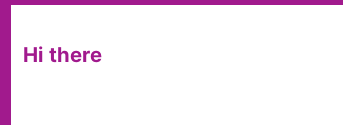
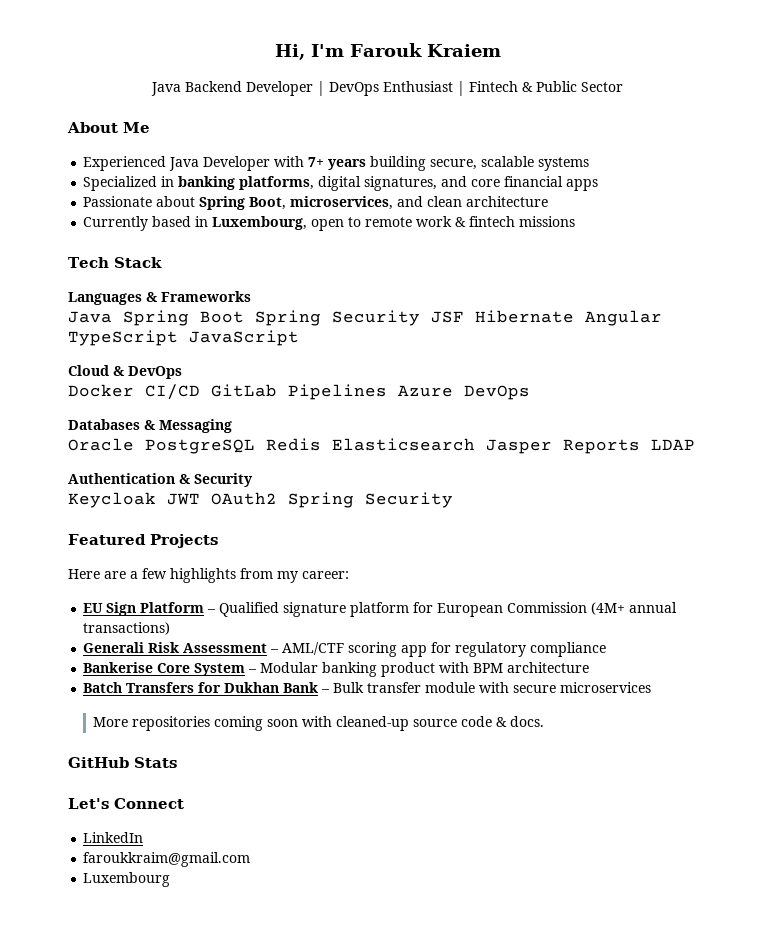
[23,46,102,63] Hi there -> [274,43,501,60] [151,81,623,96] [67,122,150,133] [83,156,590,171] [83,176,599,191] [83,196,549,210] [83,216,576,231] [68,257,162,268] [68,291,251,305] [68,310,662,326] [68,330,299,346] [68,365,182,379] [68,384,530,400] [68,419,232,433] [68,438,695,454] [68,473,253,487] [68,492,453,508] [68,534,218,548] [68,568,349,583] [83,602,678,617] [83,622,171,635] [83,642,607,657] [83,662,590,677] [83,682,652,693] [93,716,545,731] [68,757,177,768] [68,798,184,809] [83,832,144,843] [83,852,251,867] [83,872,171,887] Hi, I'm Farouk Kraiem // Java Backend Developer | DevOps Enthusiast | Fintech & Public Sector // About Me // Experienced Java Developer with 7+ years building secure, scalable systems // Specialized in banking platforms, digital signatures, and core financial apps // Passionate about Spring Boot, microservices, and clean architecture // Currently based in Luxembourg, open to remote work & fintech missions // Tech Stack // Languages & Frameworks // Java Spring Boot Spring Security JSF Hibernate Angular TypeScript JavaScript // Cloud & DevOps // Docker CI/CD GitLab Pipelines Azure DevOps // Databases & Messaging // Oracle PostgreSQL Redis Elasticsearch Jasper Reports LDAP // Authentication & Security // Keycloak JWT OAuth2 Spring Security // Featured Projects // Here are a few highlights from my career: // EU Sign Platform – Qualified signature platform for European Commission (4M+ annual transactions) // Generali Risk Assessment – AML/CTF scoring app for regulatory compliance // Bankerise Core System – Modular banking product with BPM architecture // Batch Transfers for Dukhan Bank – Bulk transfer module with secure microservices // More repositories coming soon with cleaned-up source code & docs. // GitHub Stats // Let's Connect // LinkedIn // faroukkraim@gmail.com // Luxembourg

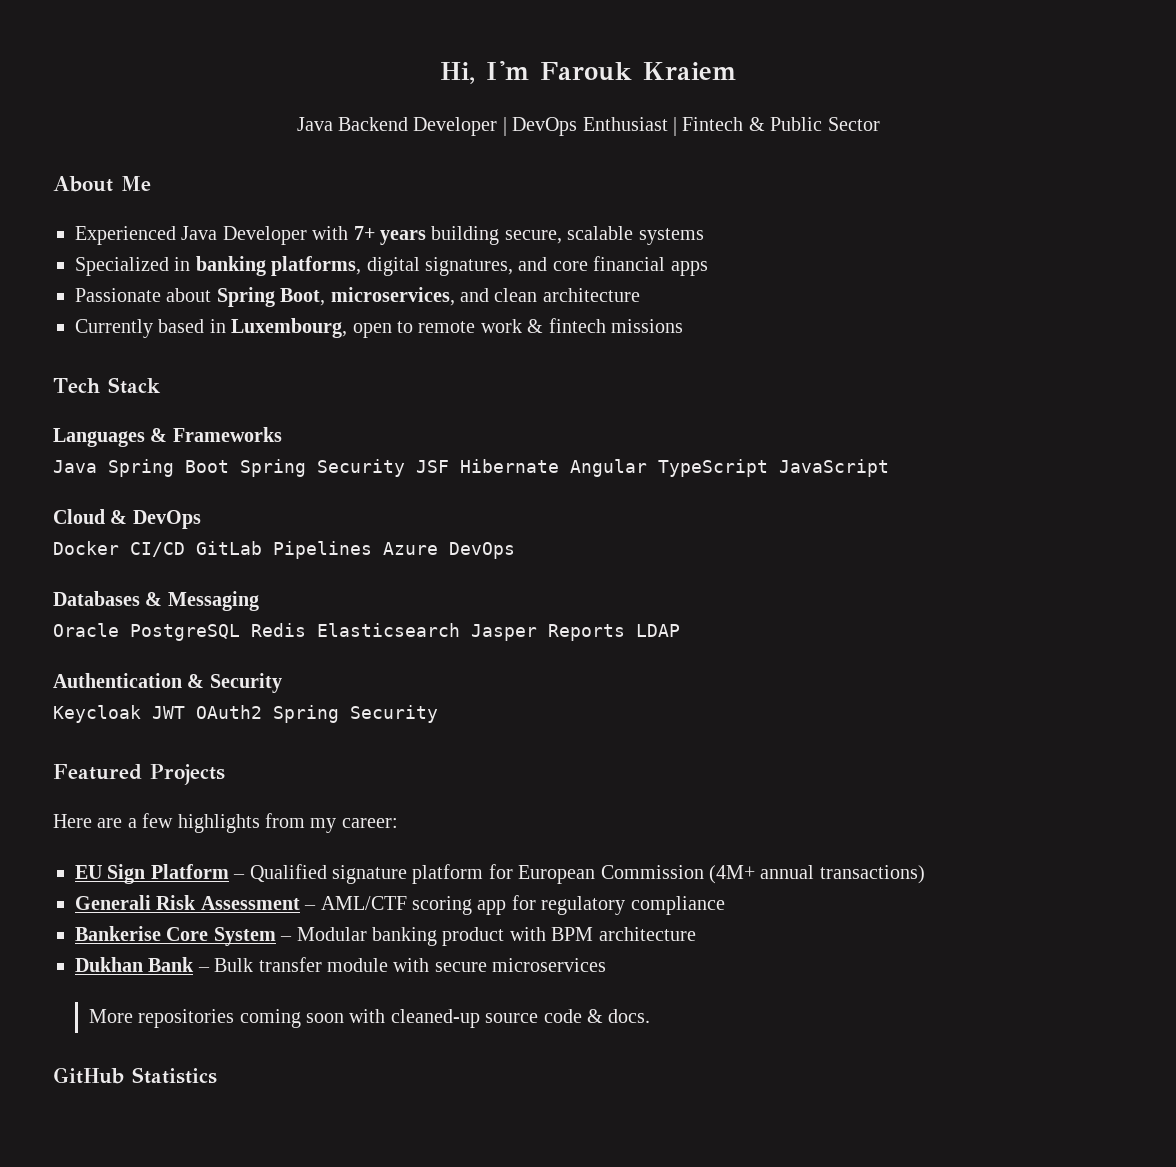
[83,682,222,693] Batch Transfers for -> (696, 934) none
[134,757,177,768] [68,798,184,809] [83,832,144,843] [83,852,251,867] [83,872,171,887] Stats // Let's Connect // LinkedIn // faroukkraim@gmail.com // Luxembourg -> [132,1067,217,1084] Statistics

